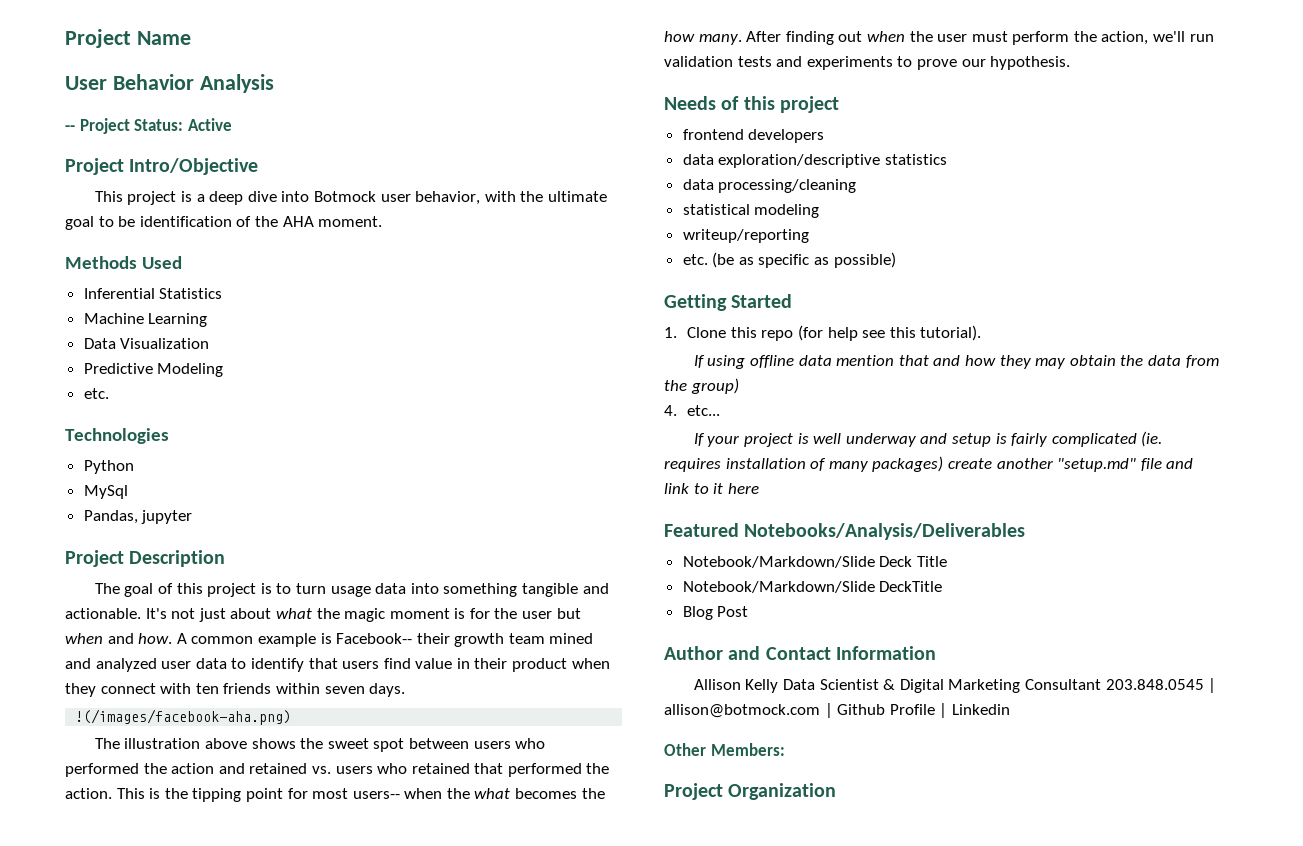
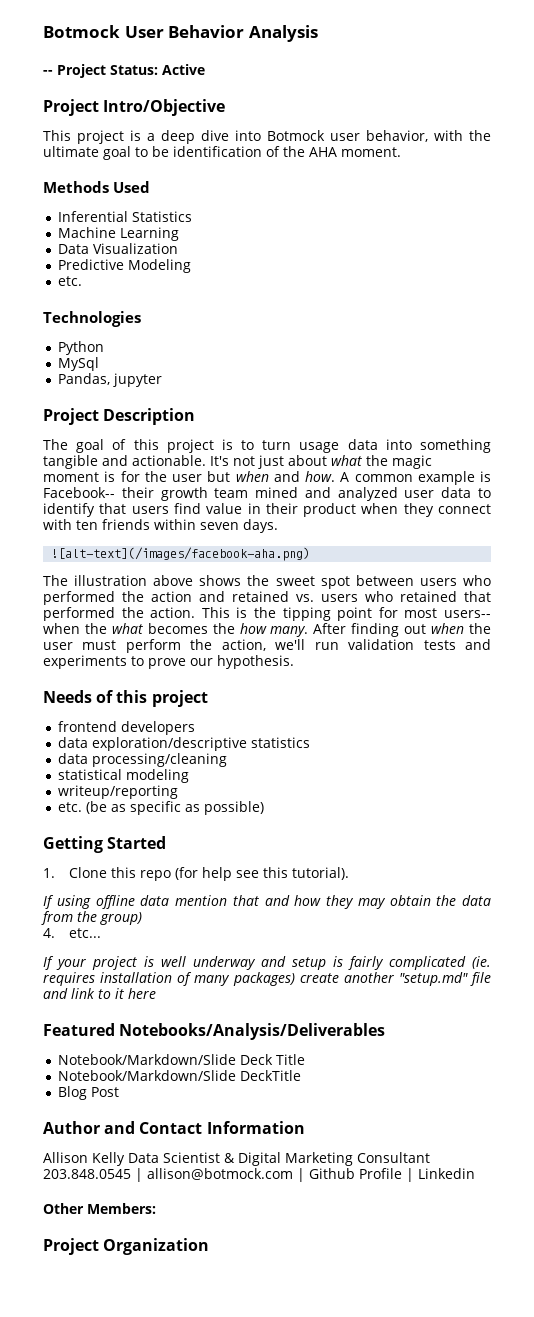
[65,29,191,48] Project Name // -> [43,25,120,38] Botmock
[75,709,292,725] !(/images/facebook-aha.png) -> [51,547,311,561] ![alt-text](/images/facebook-aha.png)

